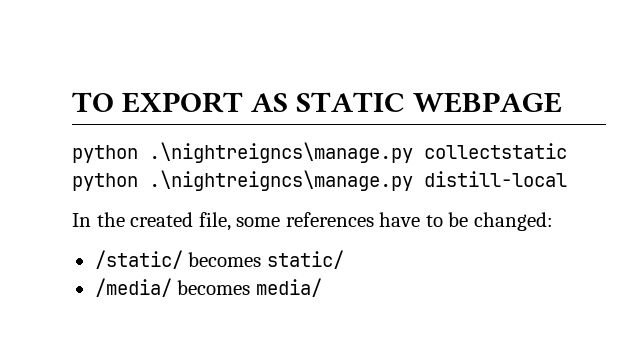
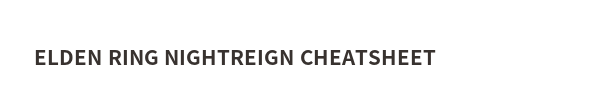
[72,92,563,113] [72,142,567,163] [72,170,567,191] [72,212,553,231] [94,250,344,269] [94,278,322,297] TO EXPORT AS STATIC WEBPAGE // python .\nightreigncs\manage.py collectstatic python .\nightreigncs\manage.py distill-local // In the created file, some references have to be changed: // /static/ becomes static/ // /media/ becomes media/ -> [34,50,436,65] ELDEN RING NIGHTREIGN CHEATSHEET

